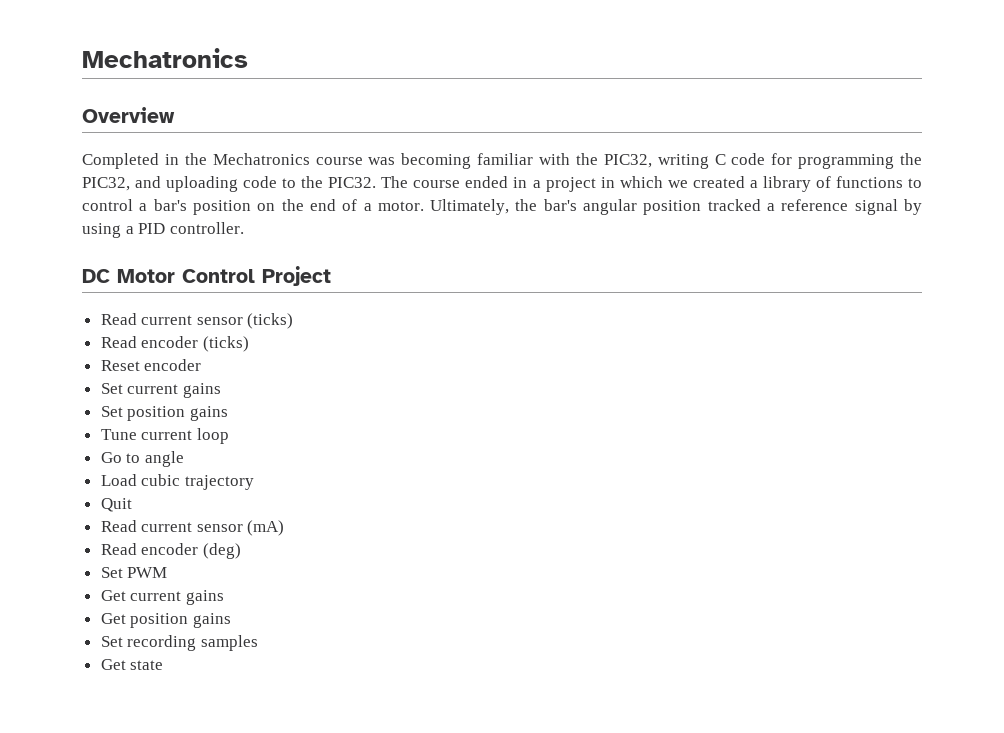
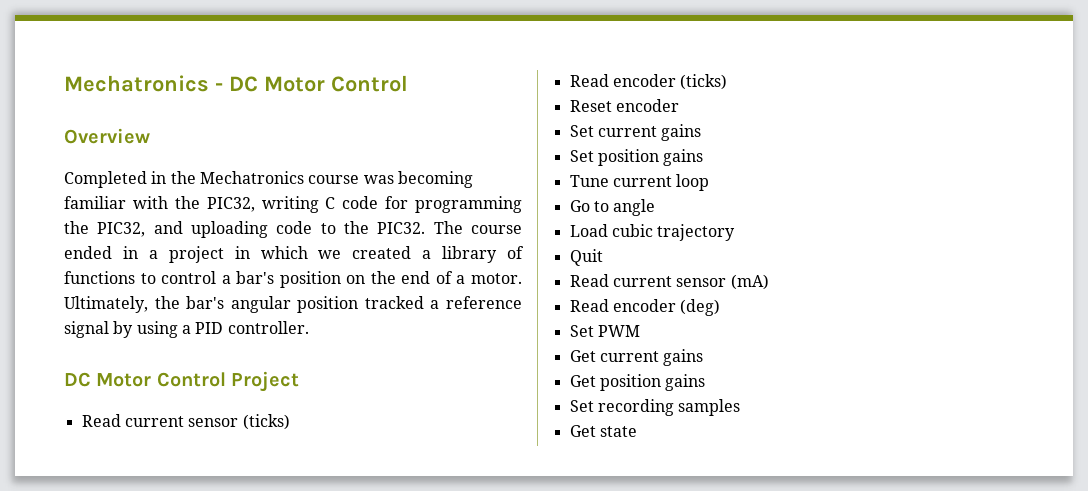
[82,48,248,68] Mechatronics -> [64,75,408,92] Mechatronics - DC Motor Control

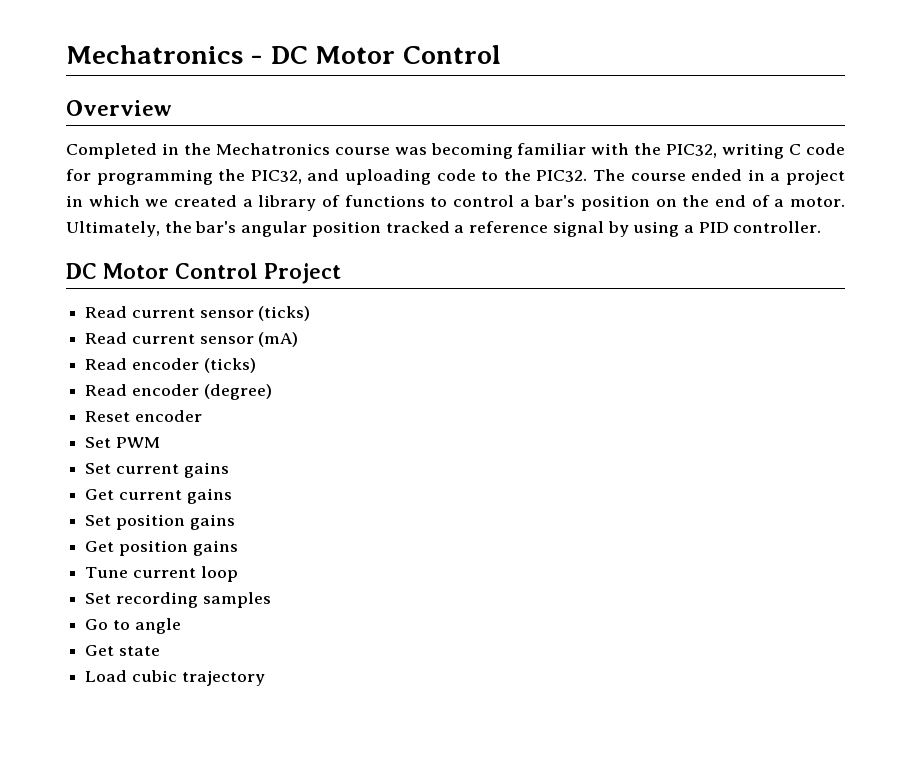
(290, 422) none -> [85,332,299,347] // Read current sensor (mA)
(728, 82) none -> [85,384,272,400] // Read encoder (degree)
(594, 131) none -> [115,437,160,448] [85,462,229,478] [85,489,115,500] PWM // Set current gains // Get
(704, 157) none -> [85,540,238,556] // Get position gains
(710, 182) none -> [85,592,271,608] // Set recording samples
(656, 207) none -> [85,645,160,656] // Get state
[569,249,603,266] [569,274,769,290] [569,299,721,316] [569,325,640,337] [569,349,704,366] [569,374,706,391] [569,399,741,416] [569,425,637,437] // Quit // Read current sensor (mA) // Read encoder (deg) // Set PWM // Get current gains // Get position gains // Set recording samples // Get state -> (265, 678) none

